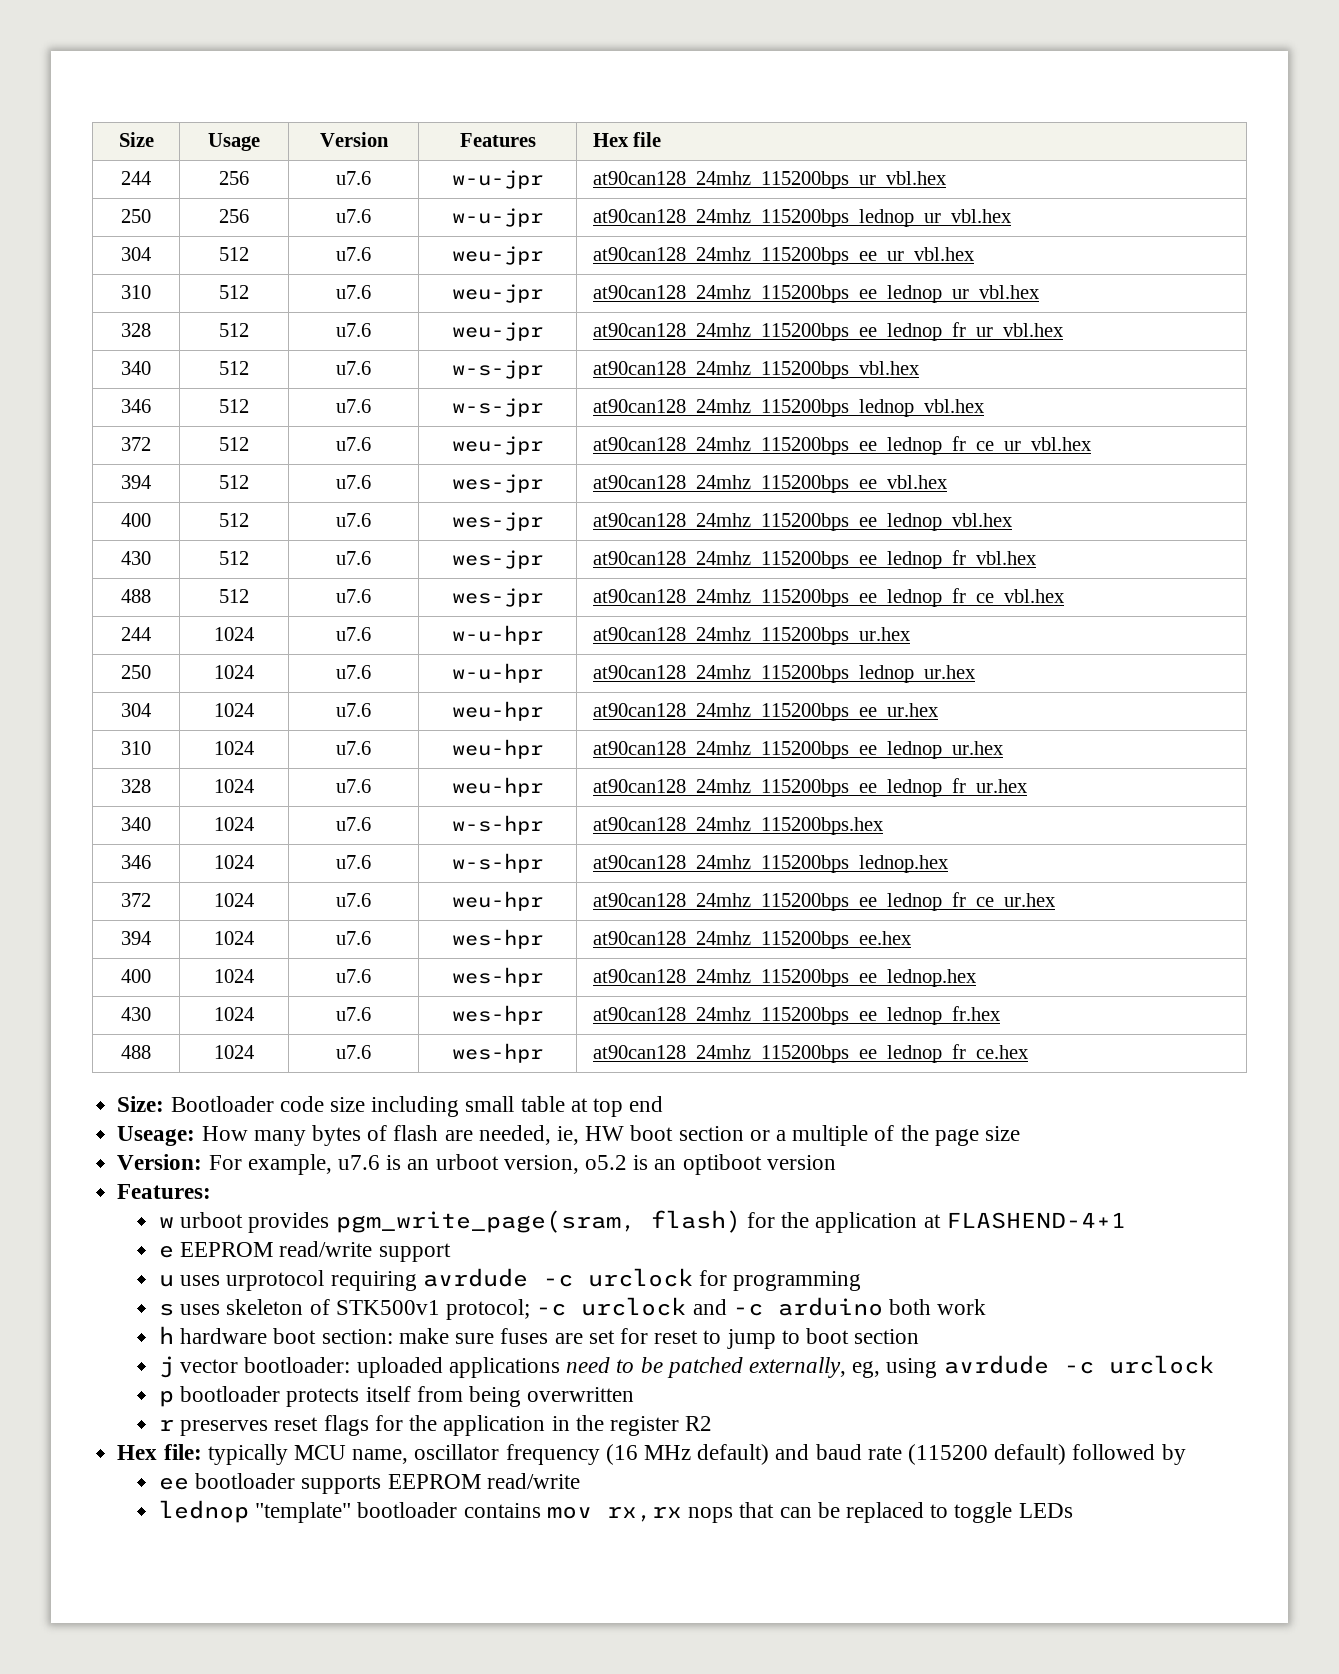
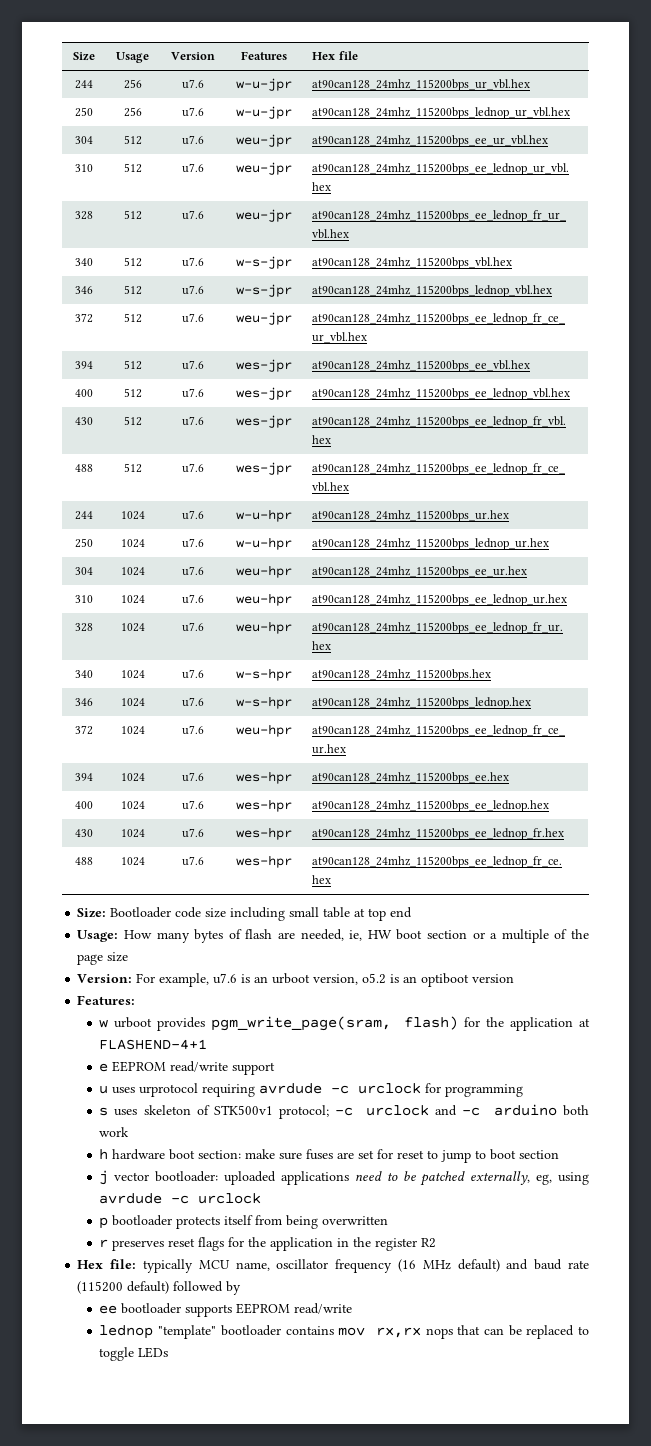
[117,1126,196,1146] Useage: -> [77,930,119,942] Usage:

